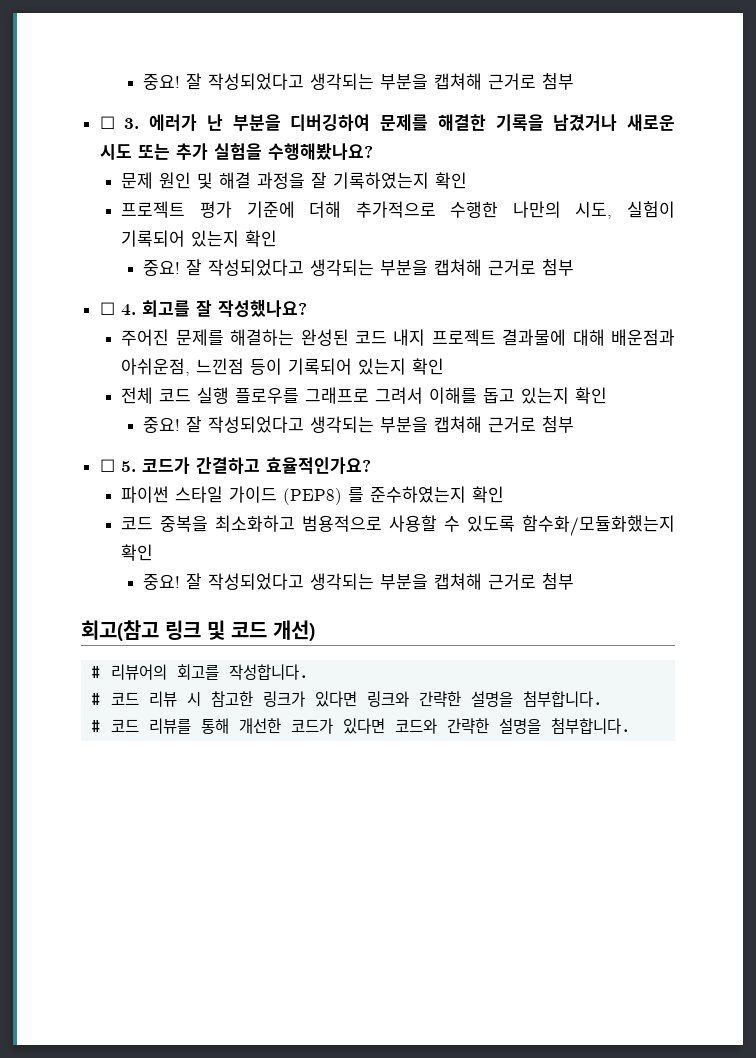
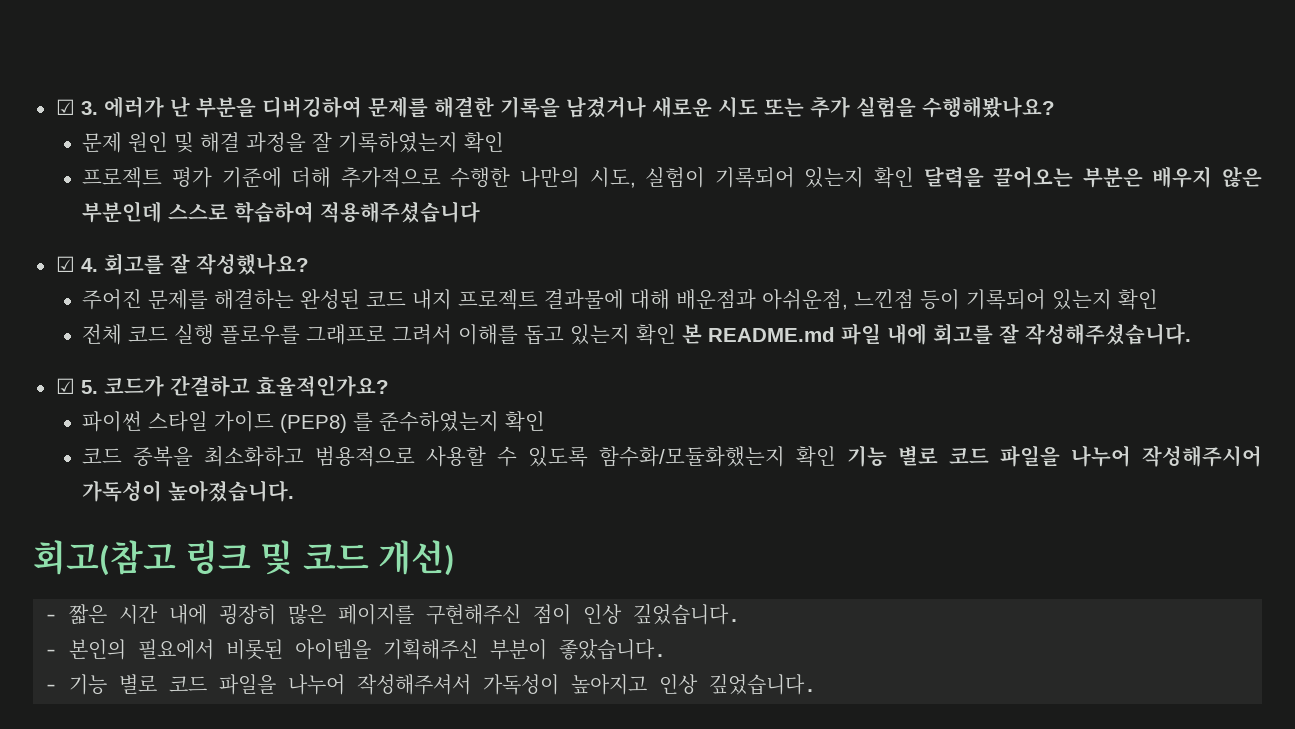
[143,73,575,90] [99,116,115,129] 중요! 잘 작성되었다고 생각되는 부분을 캡쳐해 근거로 첨부 // ☐ -> [55,99,75,115] ☑
[143,259,575,276] [99,302,115,315] // 중요! 잘 작성되었다고 생각되는 부분을 캡쳐해 근거로 첨부 // ☐ -> [923,166,1262,188] [82,201,481,223] [55,256,75,272] 달력을 끌어오는 부분은 배우지 않은 부분인데 스스로 학습하여 적용해주셨습니다 // ☑
[143,416,575,433] [99,459,115,472] // 중요! 잘 작성되었다고 생각되는 부분을 캡쳐해 근거로 첨부 // ☐ -> [682,323,1192,345] [55,378,75,394] 본 README.md 파일 내에 회고를 잘 작성해주셨습니다. // ☑
[143,573,575,590] // 중요! 잘 작성되었다고 생각되는 부분을 캡쳐해 근거로 첨부 -> [847,445,1262,467] [82,480,295,502] 기능 별로 코드 파일을 나누어 작성해주시어 가독성이 높아졌습니다.
[91,664,310,680] [91,691,604,707] [91,718,632,734] # 리뷰어의 회고를 작성합니다. // # 코드 리뷰 시 참고한 링크가 있다면 링크와 간략한 설명을 첨부합니다. // # 코드 리뷰를 통해 개선한 코드가 있다면 코드와 간략한 설명을 첨부합니다. -> [45,604,741,625] [45,639,667,660] [45,674,817,695] - 짧은 시간 내에 굉장히 많은 페이지를 구현해주신 점이 인상 깊었습니다. // - 본인의 필요에서 비롯된 아이템을 기획해주신 부분이 좋았습니다. // - 기능 별로 코드 파일을 나누어 작성해주셔서 가독성이 높아지고 인상 깊었습니다.

